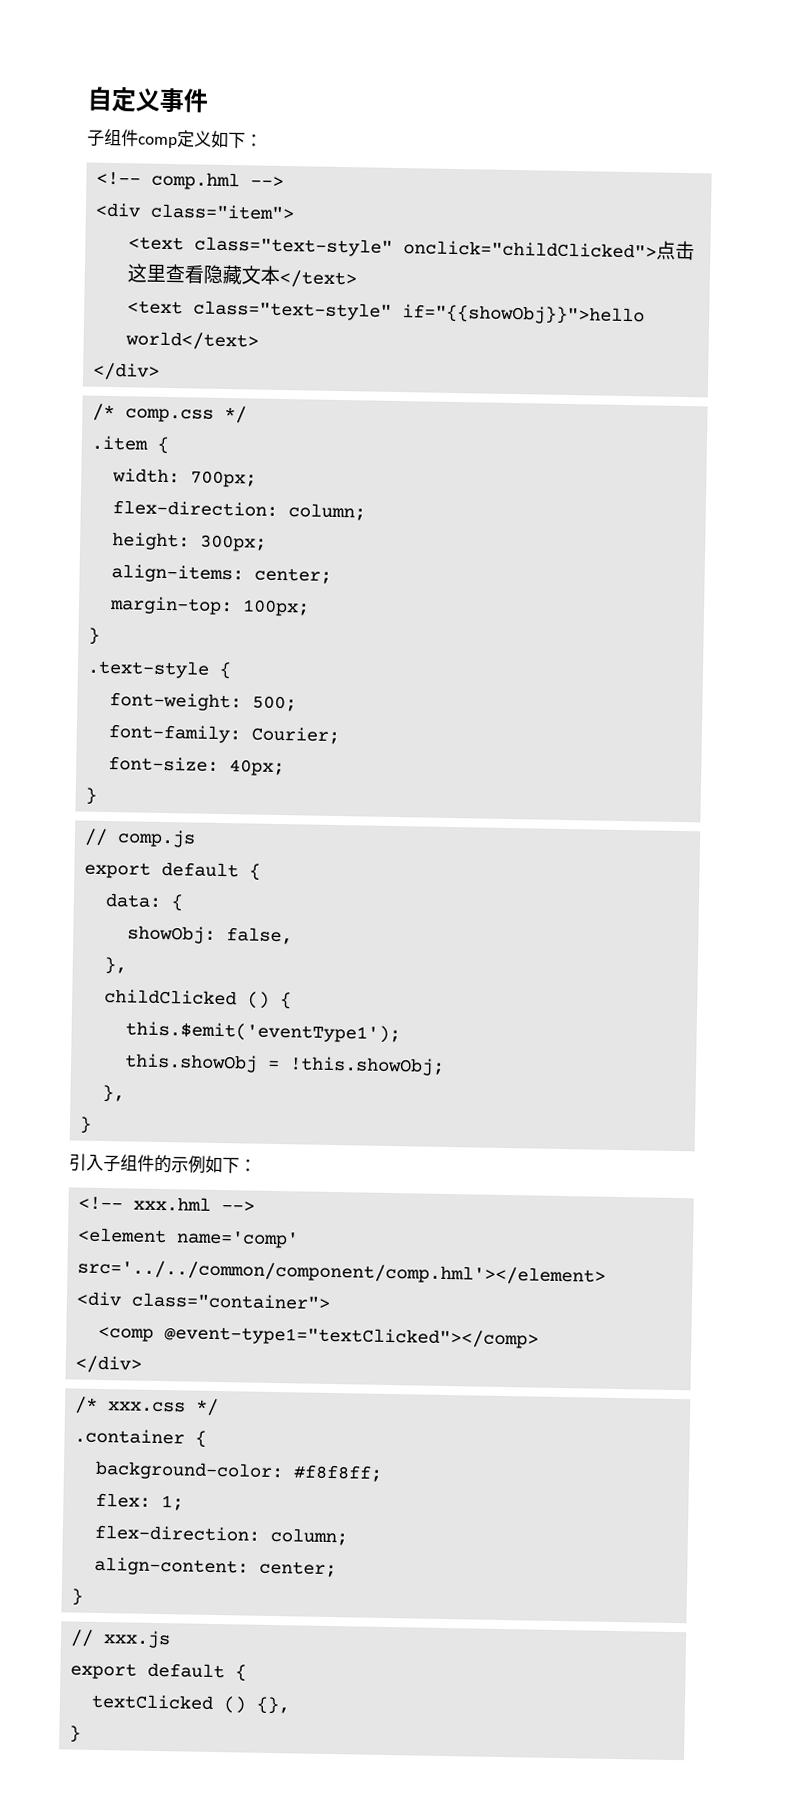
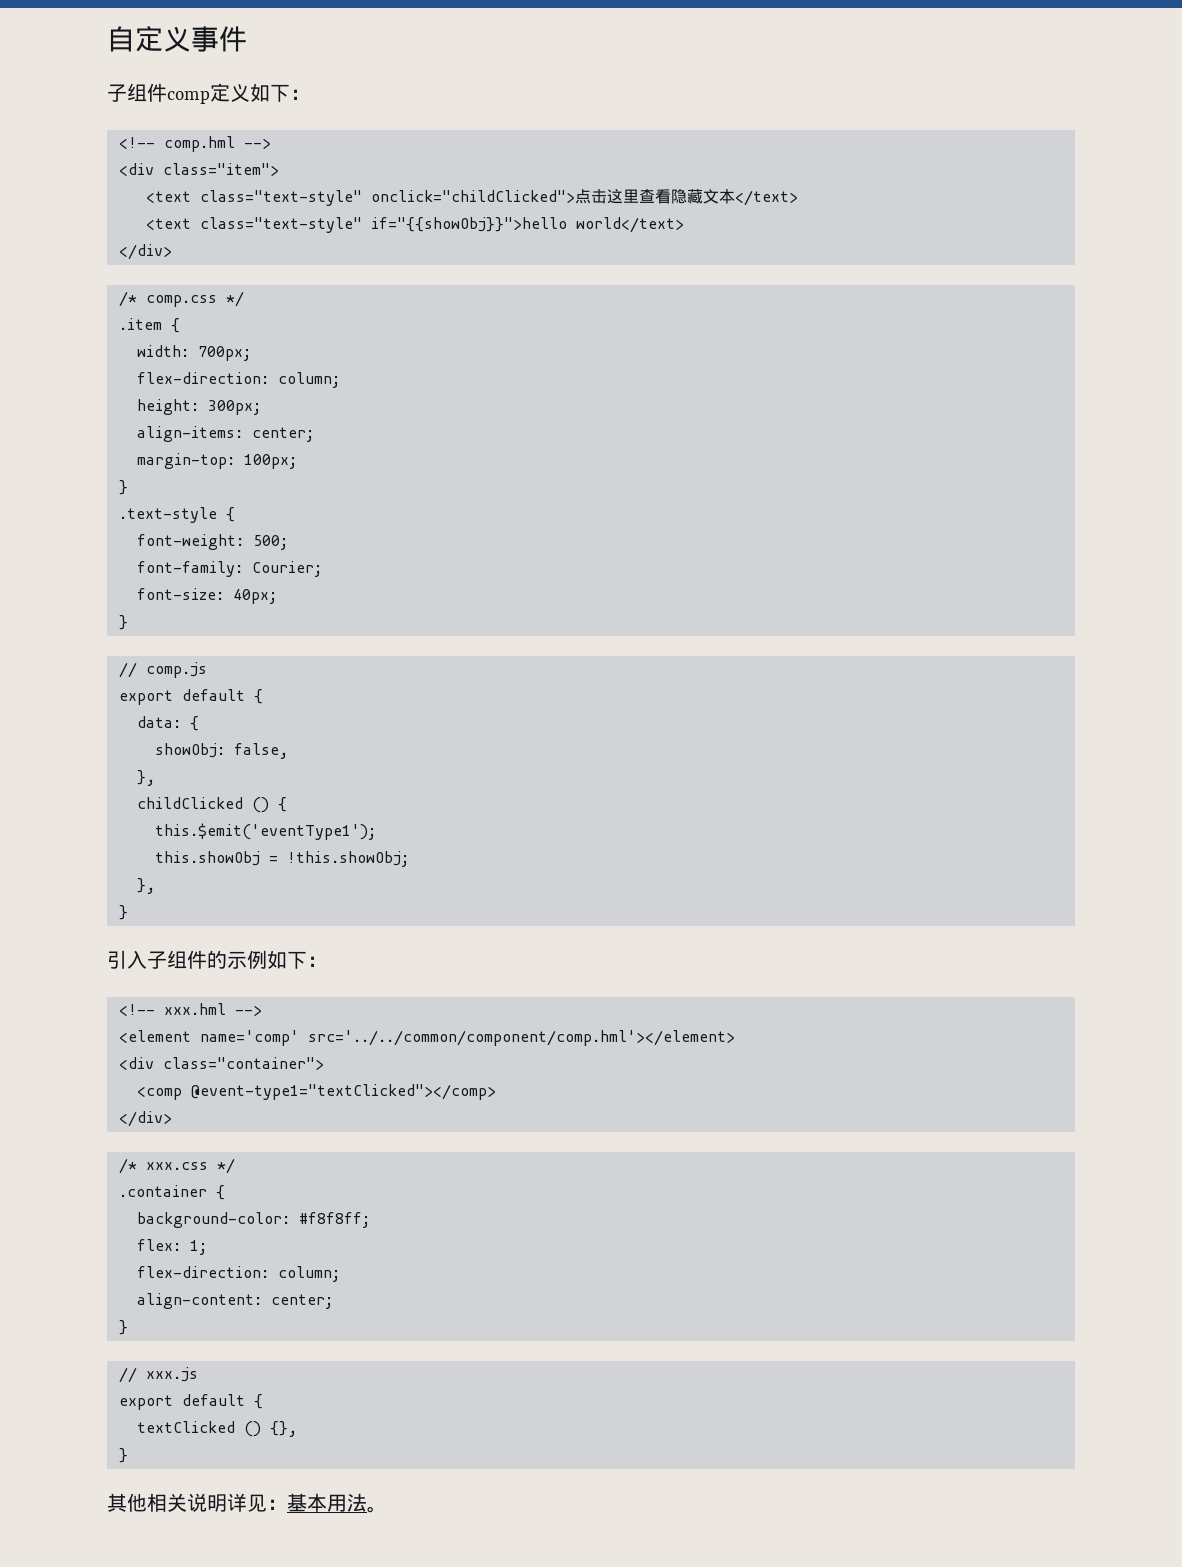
(82, 1734) none -> [107,1493,387,1513] // 其他相关说明详见：基本用法。

